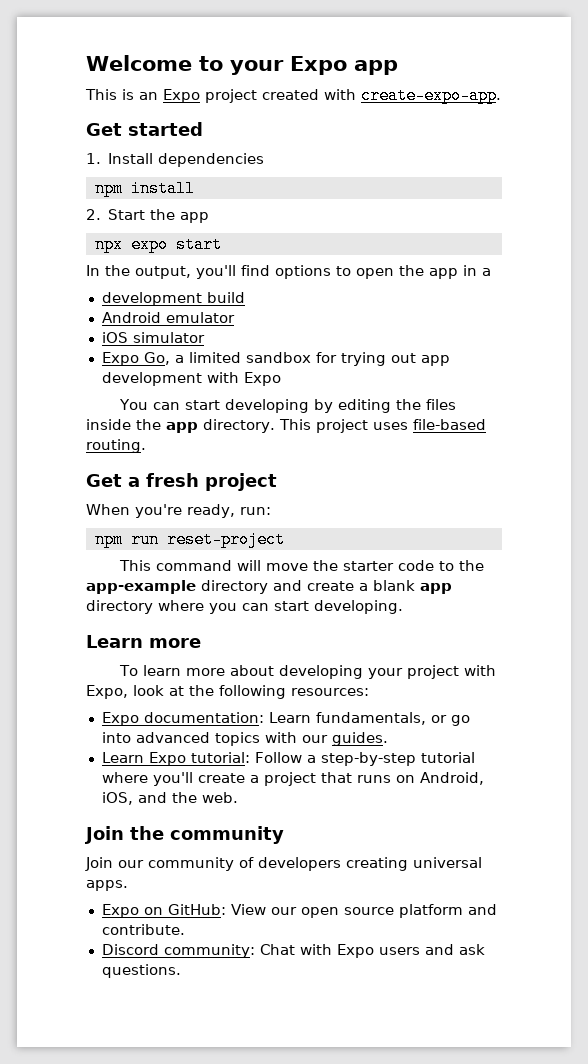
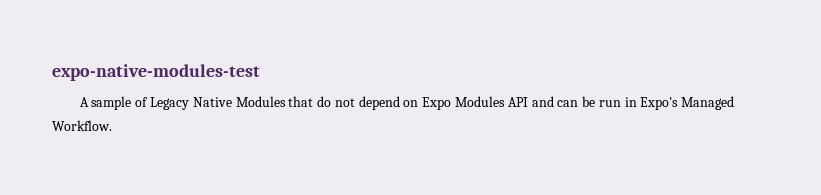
[86,55,398,75] [85,87,501,104] [86,122,203,136] [86,153,265,167] [94,180,195,197] [86,209,210,223] [94,236,222,253] [86,265,491,279] [101,292,245,306] [101,312,235,323] [101,332,205,343] [101,352,450,366] [101,372,281,386] [119,399,457,413] [86,419,486,433] [86,439,146,453] [86,473,277,491] [86,504,271,518] [94,531,285,548] [119,560,485,571] [86,580,452,594] [86,600,403,614] [86,635,201,648] [119,665,497,679] [86,685,369,699] [101,712,470,726] [101,732,388,746] [101,752,475,766] [101,772,484,786] [101,792,238,805] [84,826,284,844] [85,857,482,871] [86,880,128,891] [101,904,497,918] [101,924,185,935] [101,944,485,958] [101,964,181,978] Welcome to your Expo app // This is an Expo project created with create-expo-app. // Get started // 1. Install dependencies // npm install // 2. Start the app // npx expo start // In the output, you'll find options to open the app in a // development build // Android emulator // iOS simulator // Expo Go, a limited sandbox for trying out app development with Expo // You can start developing by editing the files inside the app directory. This project uses file-based routing. // Get a fresh project // When you're ready, run: // npm run reset-project // This command will move the starter code to the app-example directory and create a blank app directory where you can start developing. // Learn more // To learn more about developing your project with Expo, look at the following resources: // Expo documentation: Learn fundamentals, or go into advanced topics with our guides. // Learn Expo tutorial: Follow a step-by-step tutorial where you'll create a project that runs on Android, iOS, and the web. // Join the community // Join our community of developers creating universal apps. // Expo on GitHub: View our open source platform and contribute. // Discord community: Chat with Expo users and ask questions. -> [52,64,260,81] [79,96,735,110] [52,120,112,131] expo-native-modules-test // A sample of Legacy Native Modules that do not depend on Expo Modules API and can be run in Expo's Managed Workflow.

